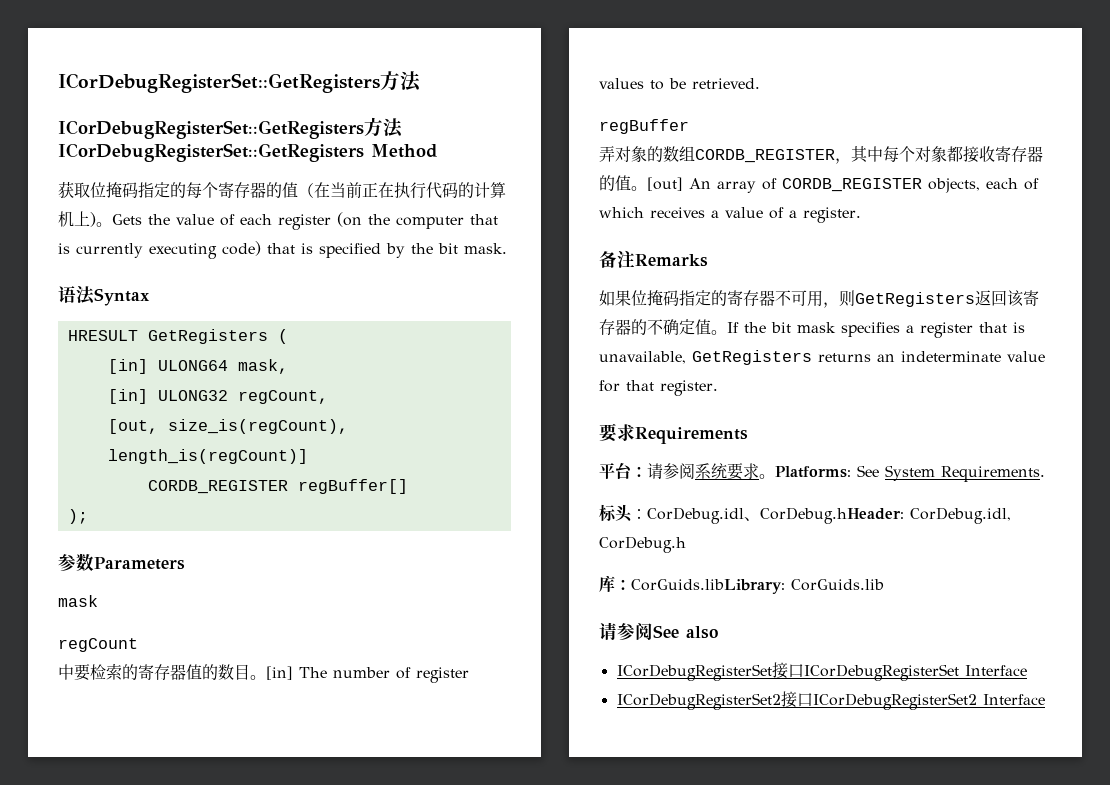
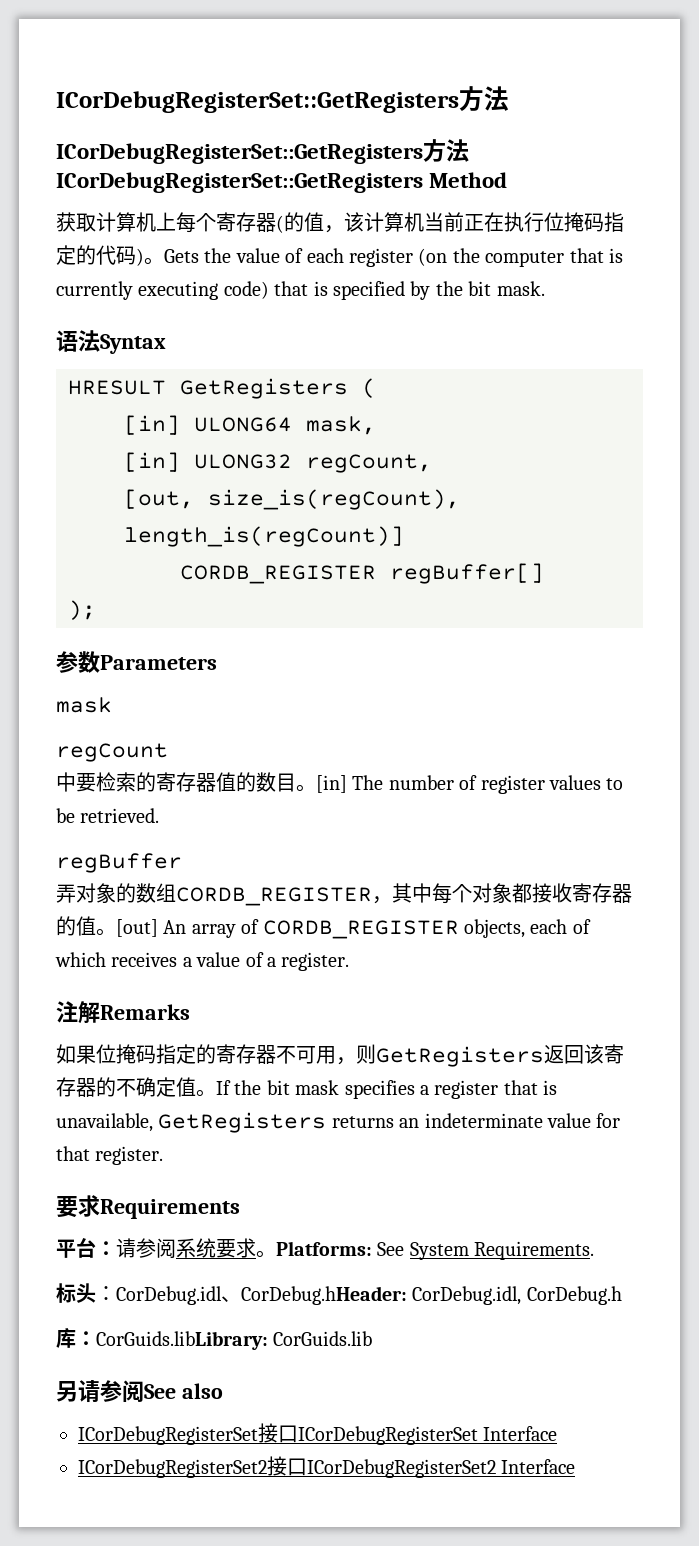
[90,182,506,199] [58,211,90,227] 位掩码指定的每个寄存器的值（在当前正在执行代码的计算机上 -> [96,212,624,233] [56,245,136,265] 计算机上每个寄存器(的值，该计算机当前正在执行位掩码指定的代码
[599,250,635,268] 备注 -> [56,1001,100,1024] 注解
(884, 585) none -> [56,1381,78,1402] 另

